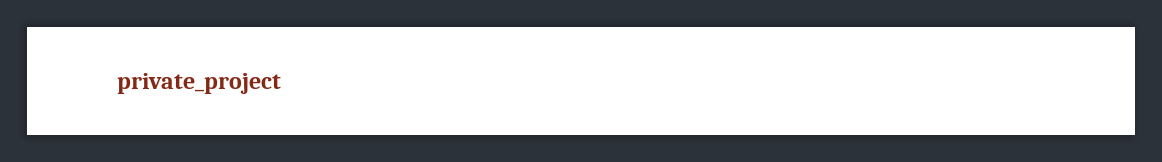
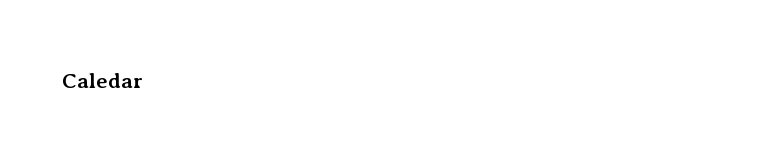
[117,73,281,94] private_project -> [62,73,143,88] Caledar

